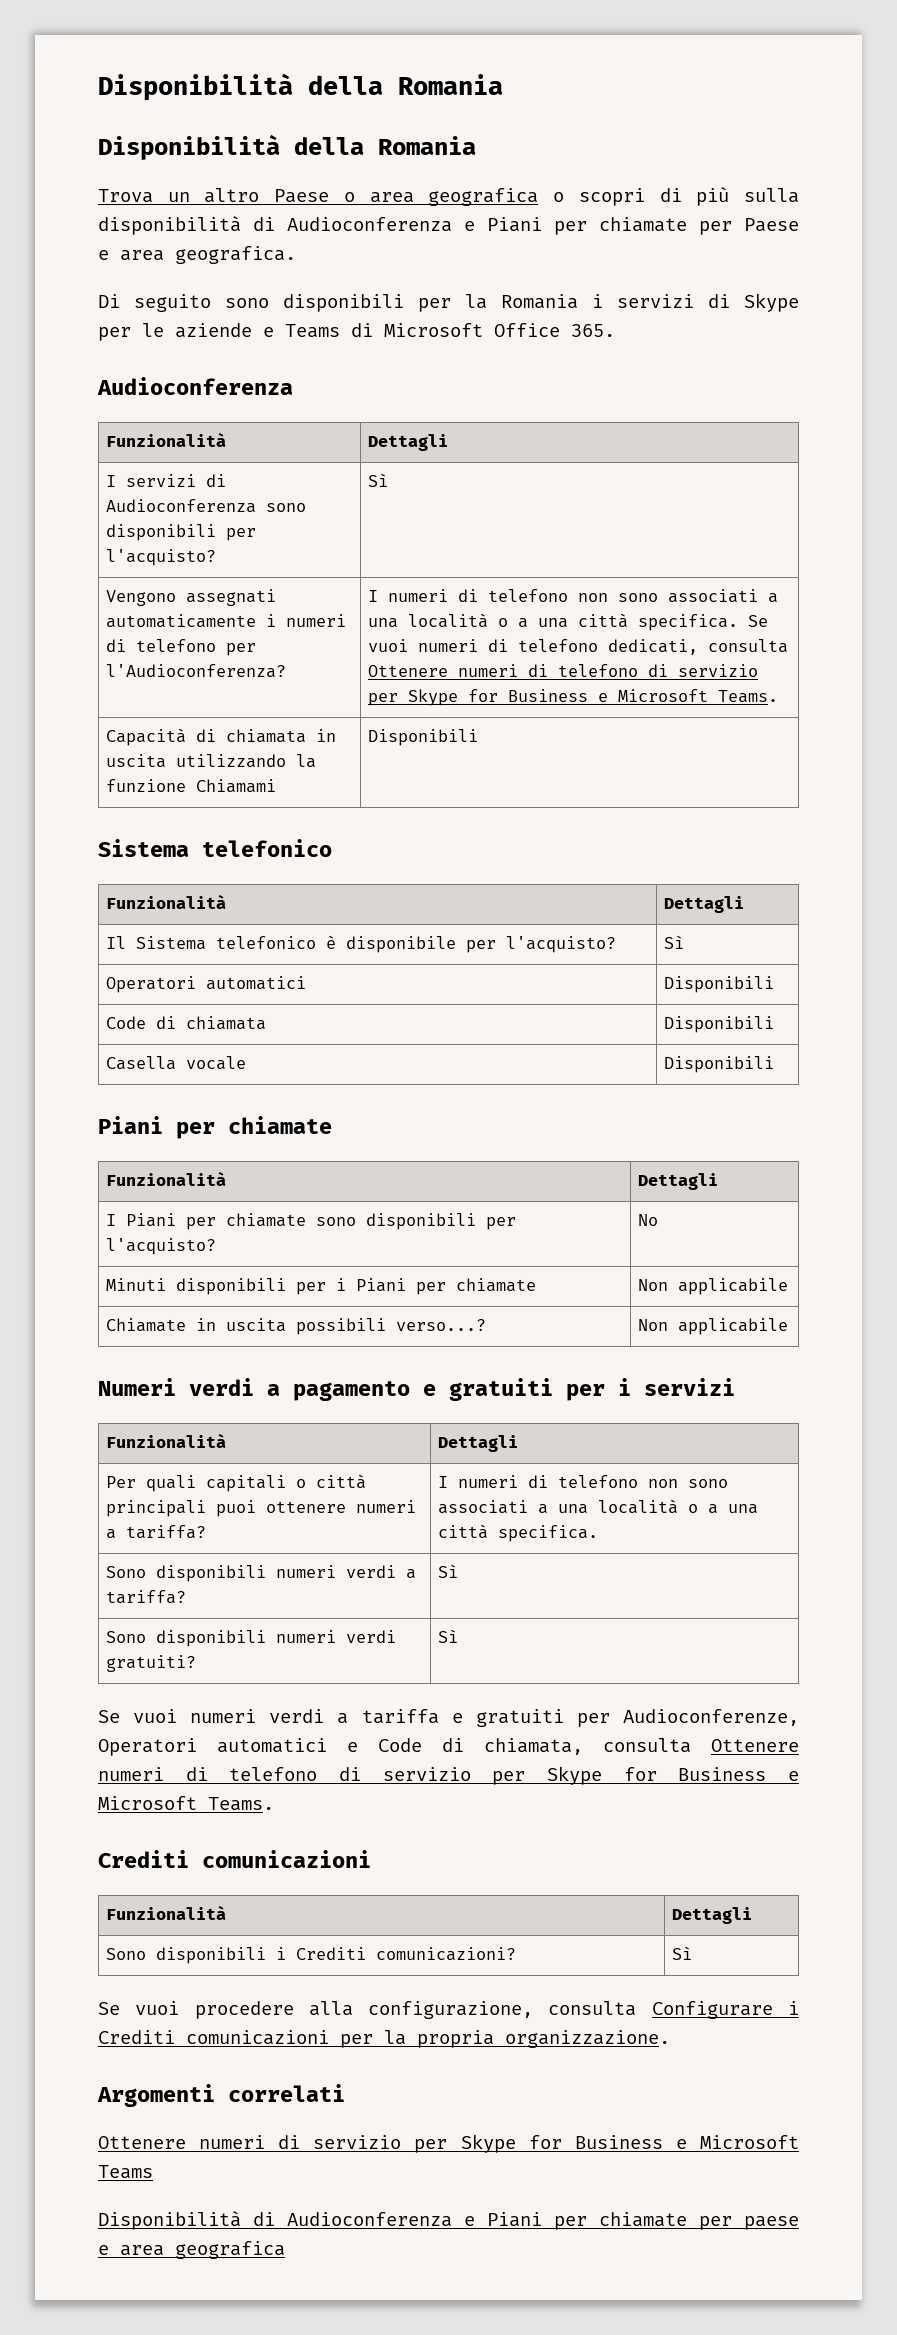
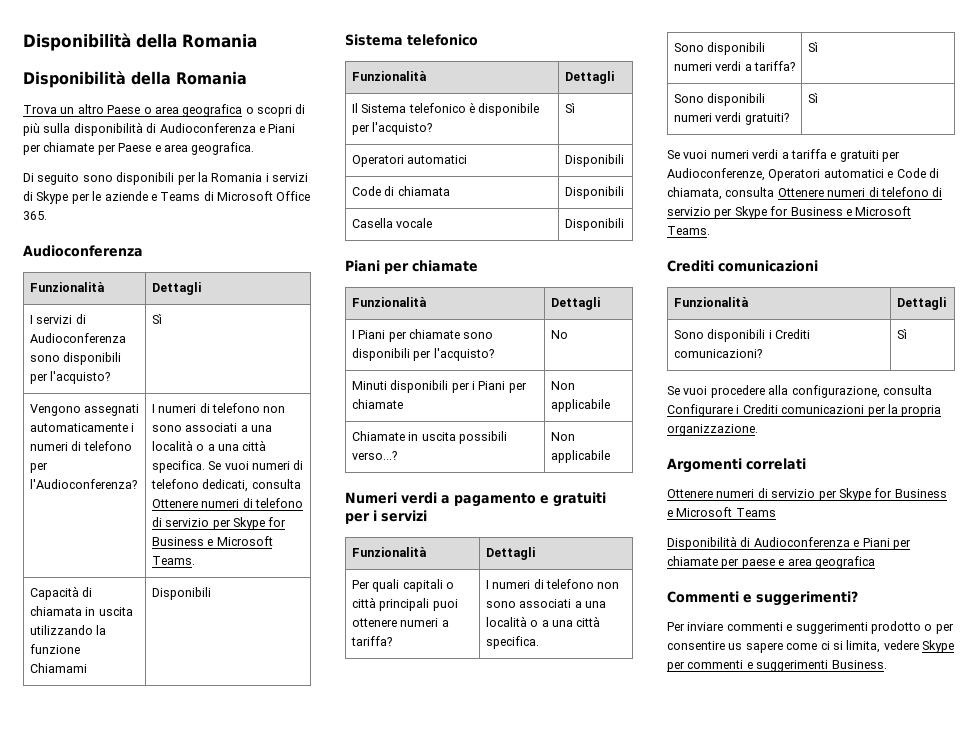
(285, 2250) none -> [667,591,858,606] [667,621,954,634] [667,640,954,653] [667,660,887,672] // Commenti e suggerimenti? // Per inviare commenti e suggerimenti prodotto o per consentire us sapere come ci si limita, vedere Skype per commenti e suggerimenti Business.

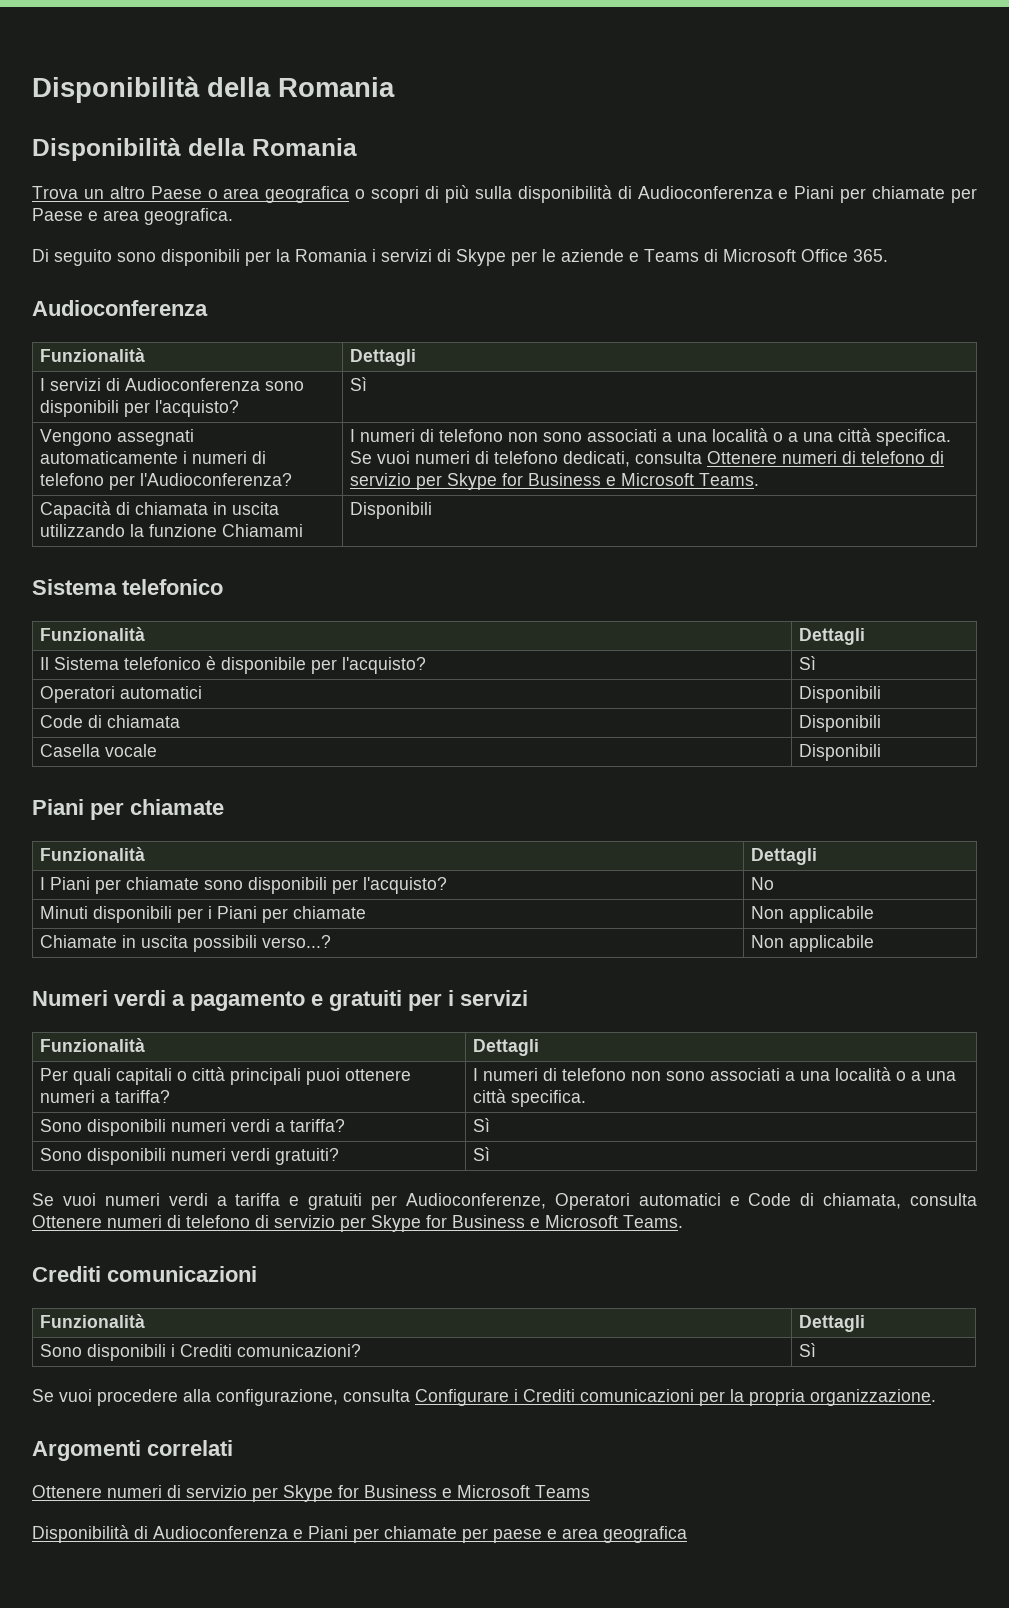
[667,591,858,606] [667,621,954,634] [667,640,954,653] [667,660,887,672] // Commenti e suggerimenti? // Per inviare commenti e suggerimenti prodotto o per consentire us sapere come ci si limita, vedere Skype per commenti e suggerimenti Business. -> (687, 1534) none

